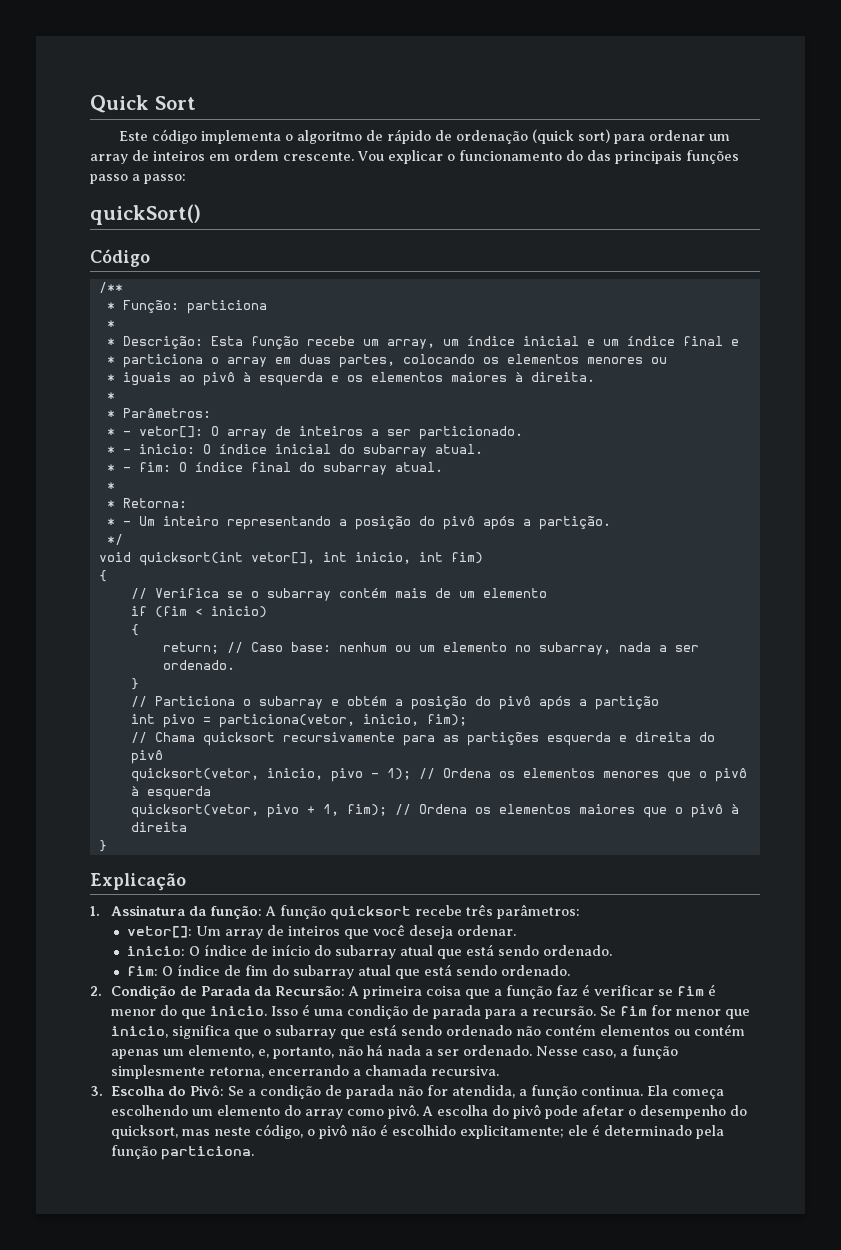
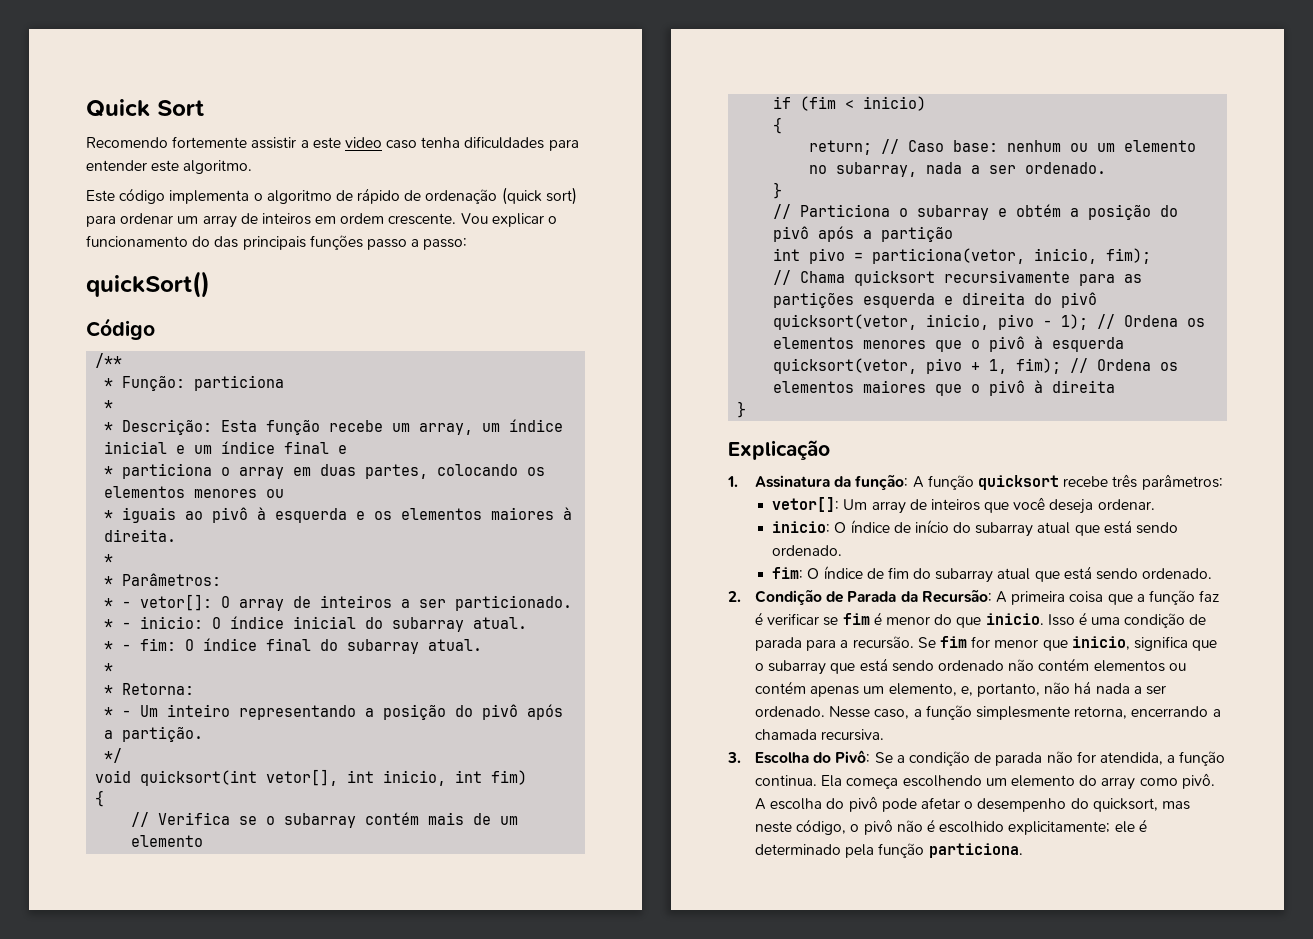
(196, 103) none -> [86,136,579,151] [86,160,253,174] // Recomendo fortemente assistir a este video caso tenha dificuldades para entender este algoritmo.

